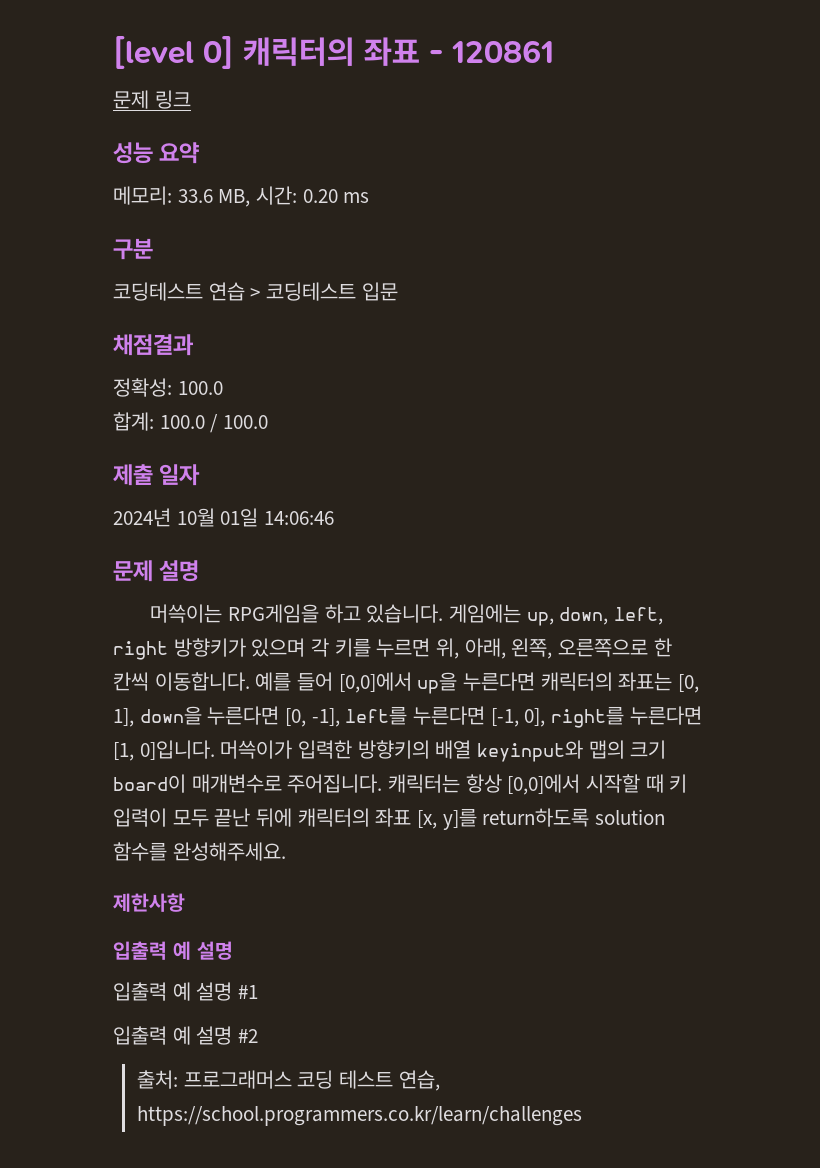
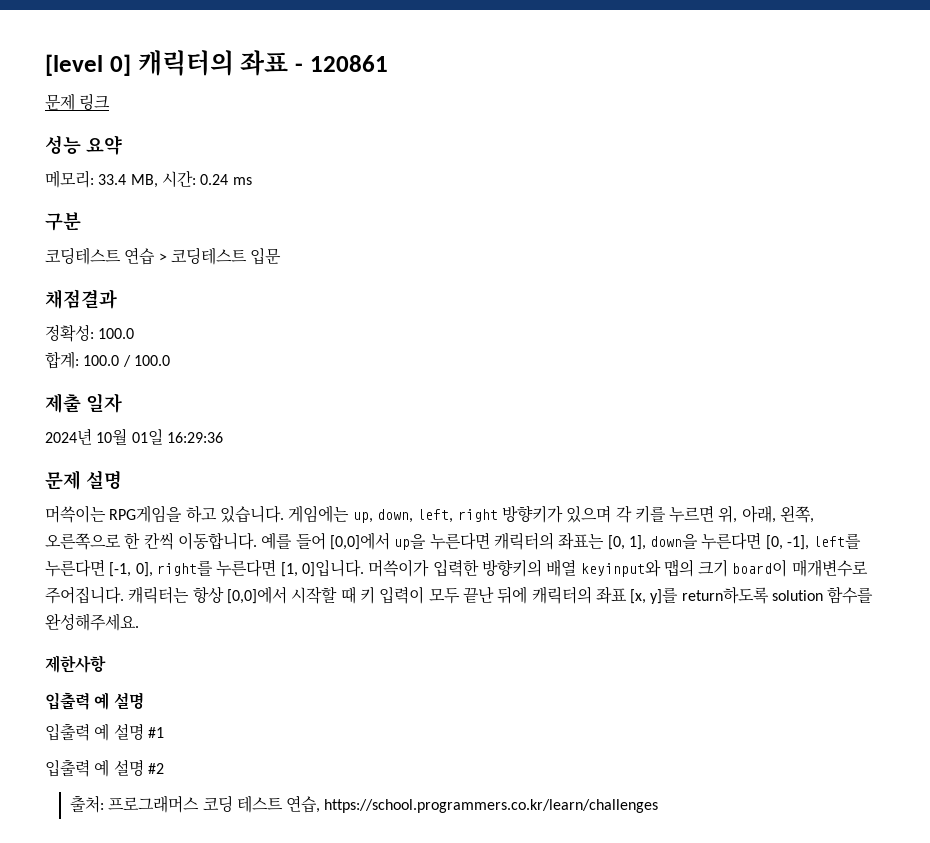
[177,189,213,203] 33.6 -> [98,174,127,185] 33.4
[302,189,338,203] 0.20 -> [200,174,229,185] 0.24
[264,511,335,525] 14:06:46 -> [166,432,223,443] 16:29:36

